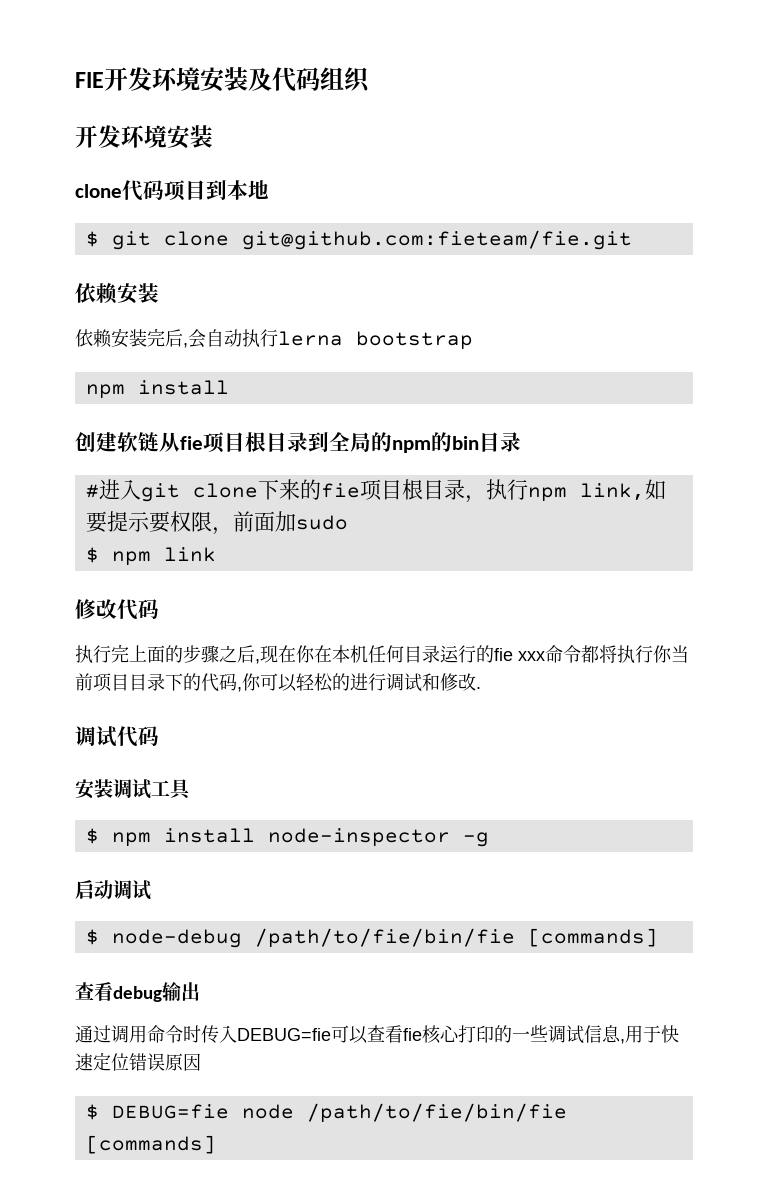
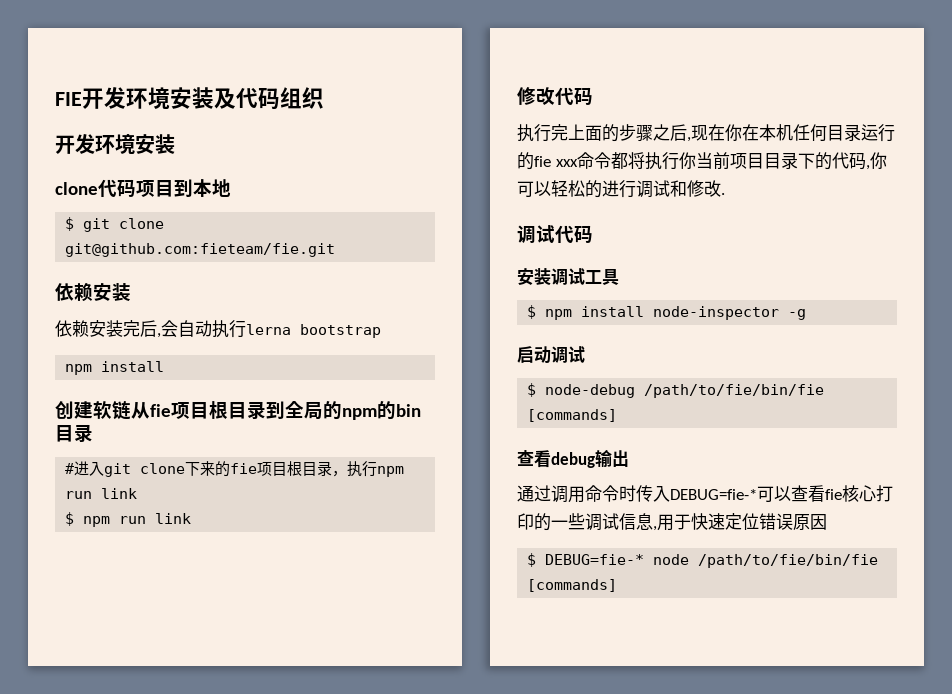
[579,479,666,501] [85,511,348,535] [85,547,151,566] link,如要提示要权限，前面加sudo // $ npm -> [65,488,138,499] [65,512,147,527] run link // $ npm run
[237,1028,331,1041] DEBUG=fie -> [670,489,757,500] DEBUG=fie-*
[111,1104,229,1119] DEBUG=fie -> [545,554,645,565] DEBUG=fie-*

